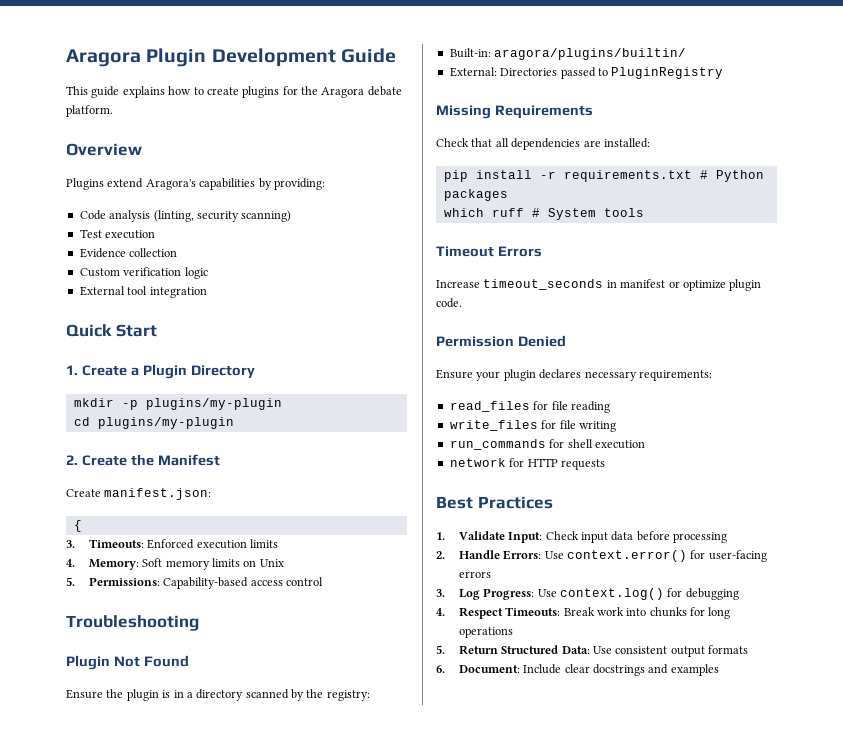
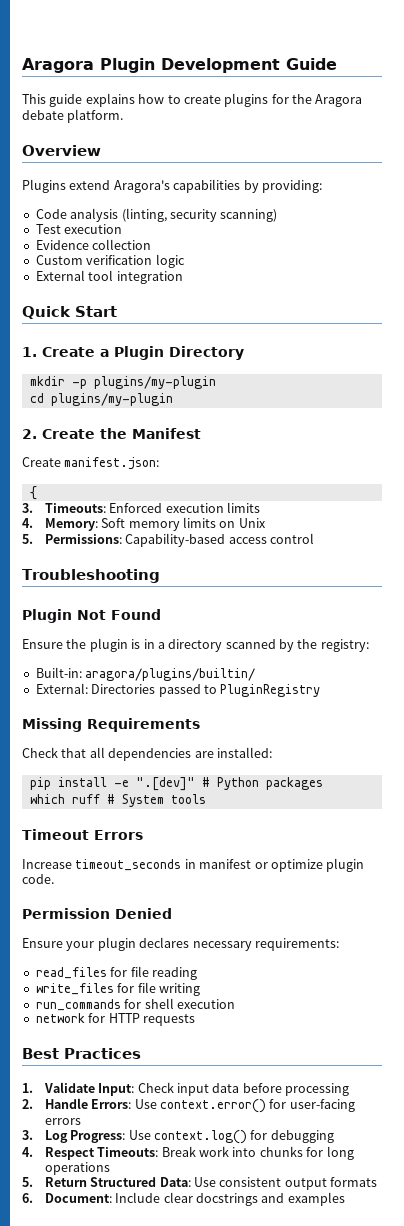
[539,170,692,182] -r requirements.txt -> [113,777,195,791] -e ".[dev]"

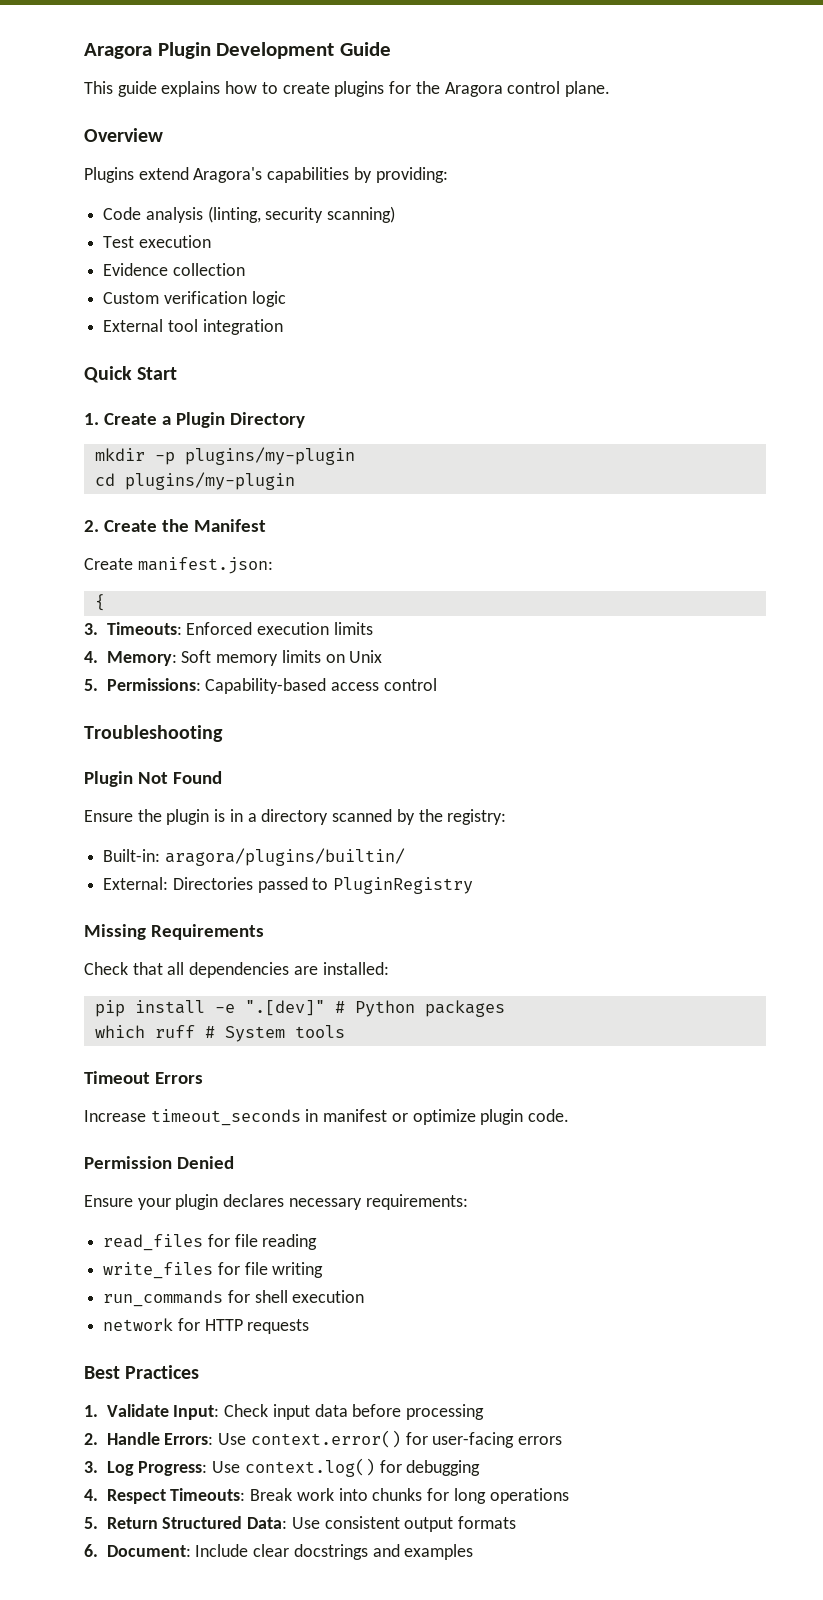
[22,109,124,123] debate platform. -> [507,81,610,97] control plane.

